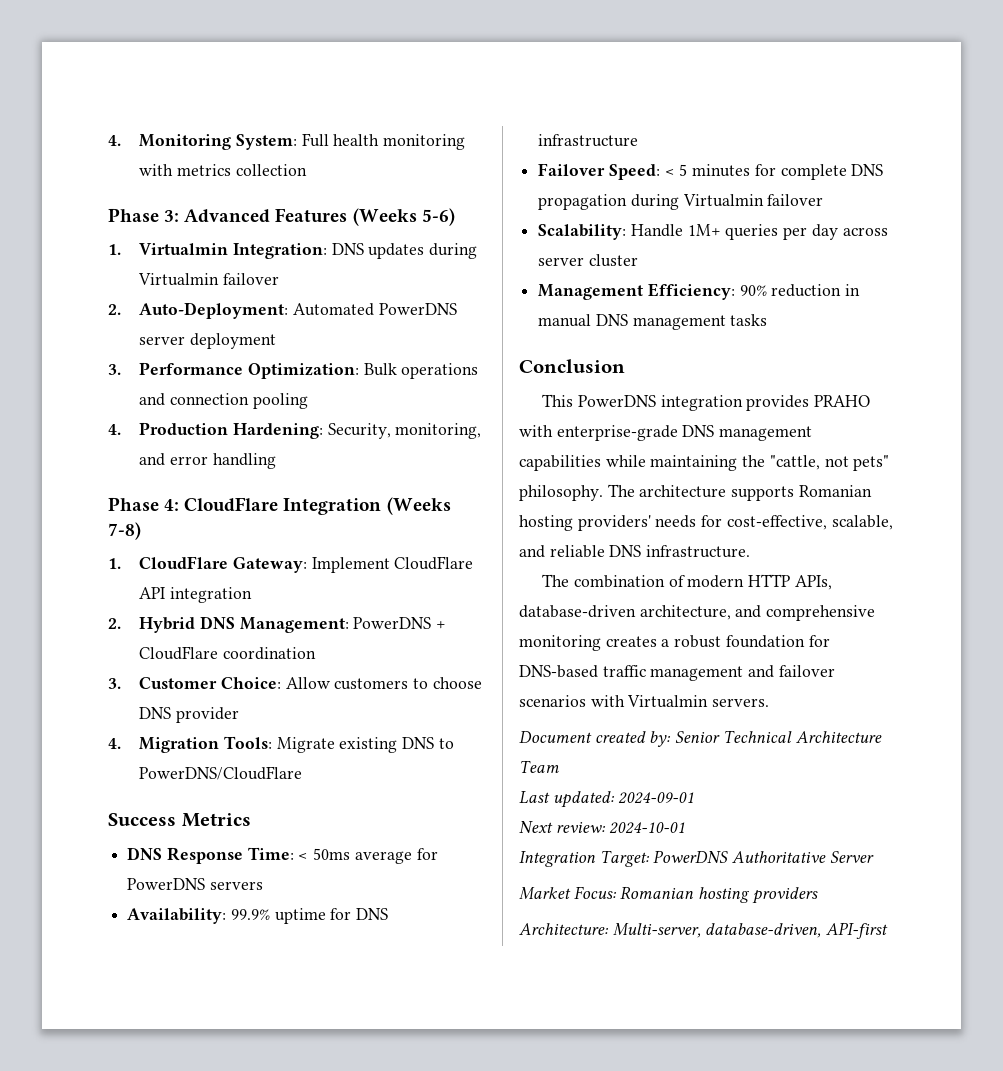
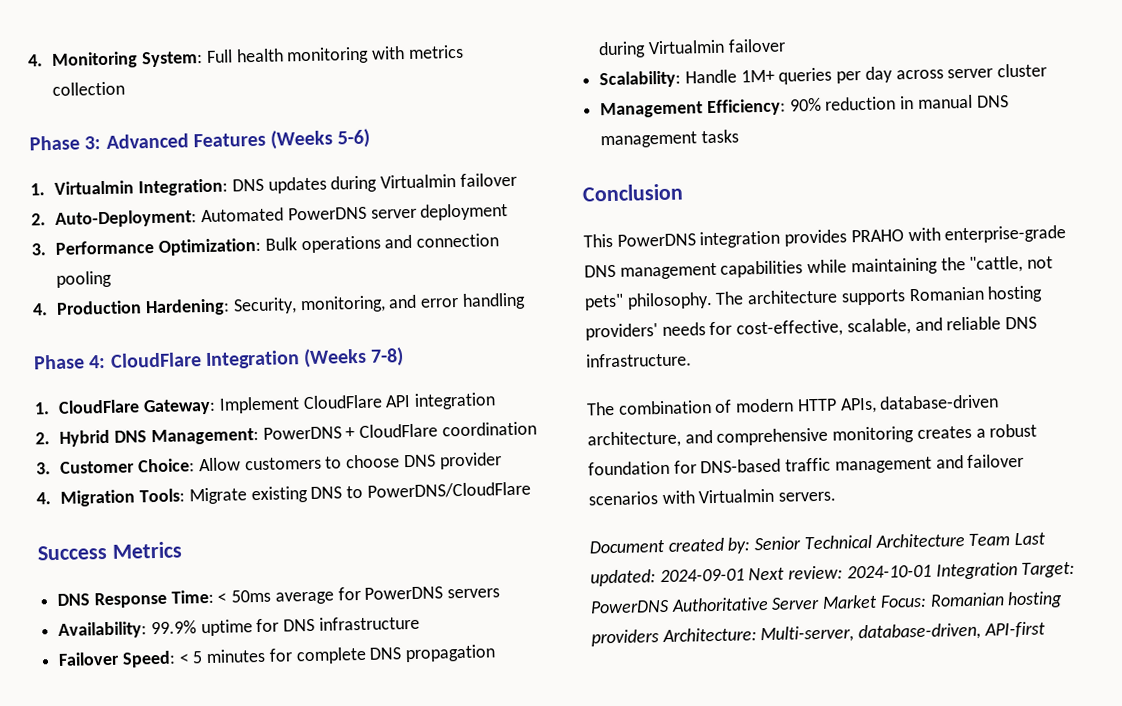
(559, 766) // -> (1011, 539) none
(695, 798) // -> (745, 575) none
(686, 828) // -> (932, 571) none
(874, 857) // -> (821, 603) none
(818, 895) // -> (659, 638) none

